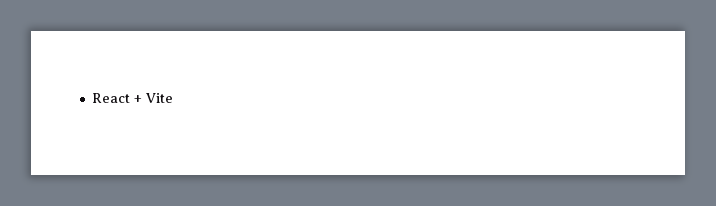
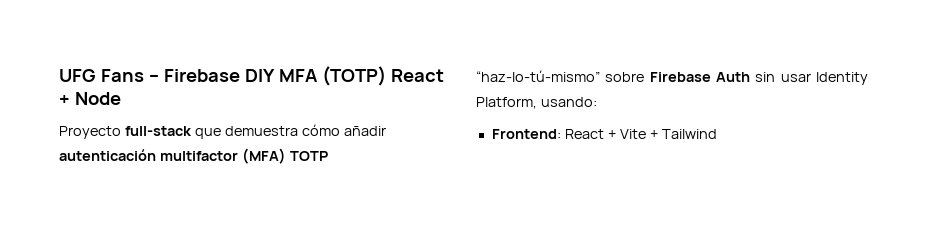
(92, 98) none -> [59,66,444,86] [59,92,121,105] [59,124,386,139] [59,148,328,164] [476,70,868,85] [476,97,597,109] [491,129,561,139] UFG Fans – Firebase DIY MFA (TOTP) React + Node // Proyecto full-stack que demuestra cómo añadir autenticación multifactor (MFA) TOTP “haz-lo-tú-mismo” sobre Firebase Auth sin usar Identity Platform, usando: // Frontend:
(174, 98) none -> [649,129,717,139] + Tailwind

